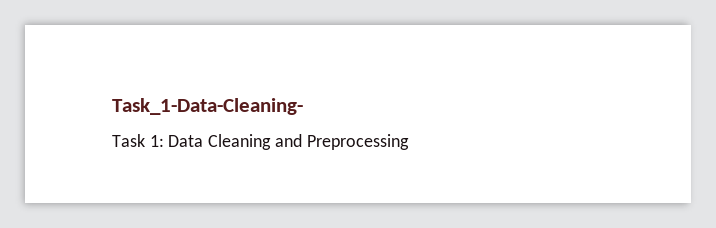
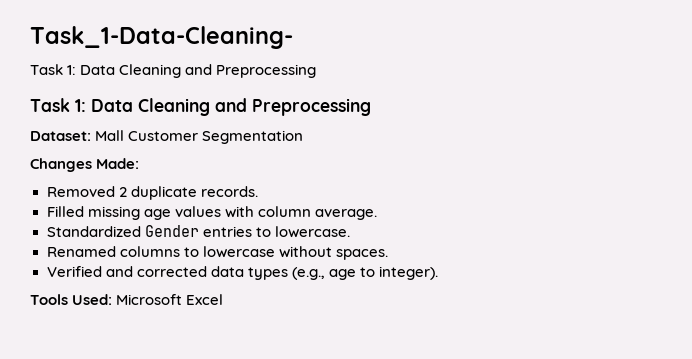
(409, 142) none -> [30,98,371,116] [30,130,304,144] [30,158,140,172] [46,186,258,200] [46,206,377,220] [46,225,350,238] [46,246,388,260] [46,266,438,280] [30,294,224,305] // Task 1: Data Cleaning and Preprocessing // Dataset: Mall Customer Segmentation // Changes Made: // Removed 2 duplicate records. // Filled missing age values with column average. // Standardized Gender entries to lowercase. // Renamed columns to lowercase without spaces. // Verified and corrected data types (e.g., age to integer). // Tools Used: Microsoft Excel

